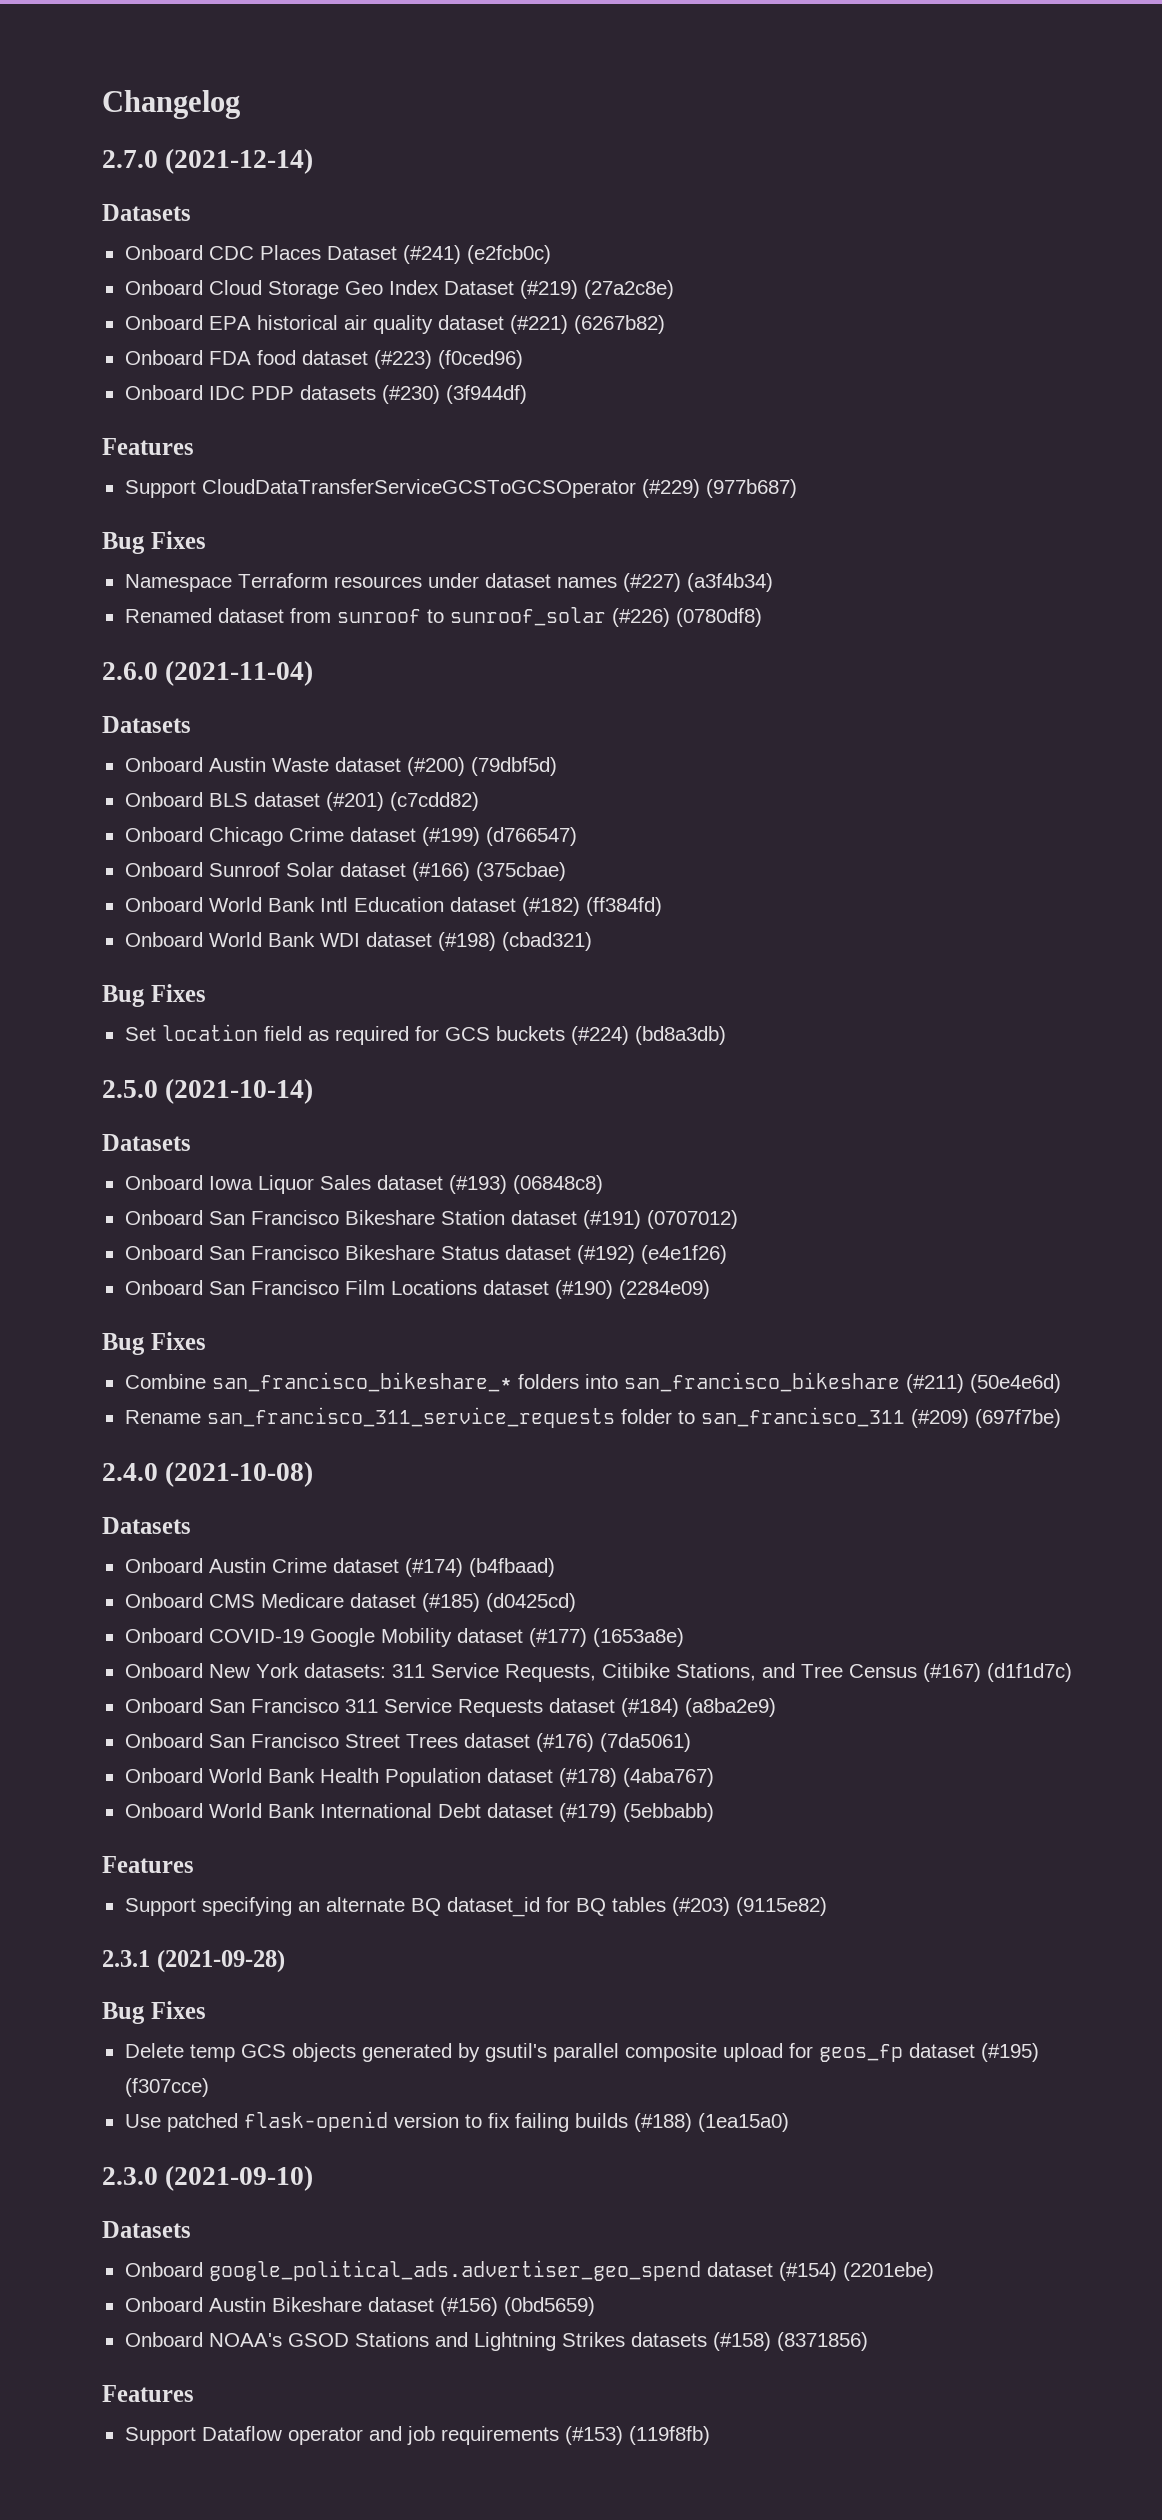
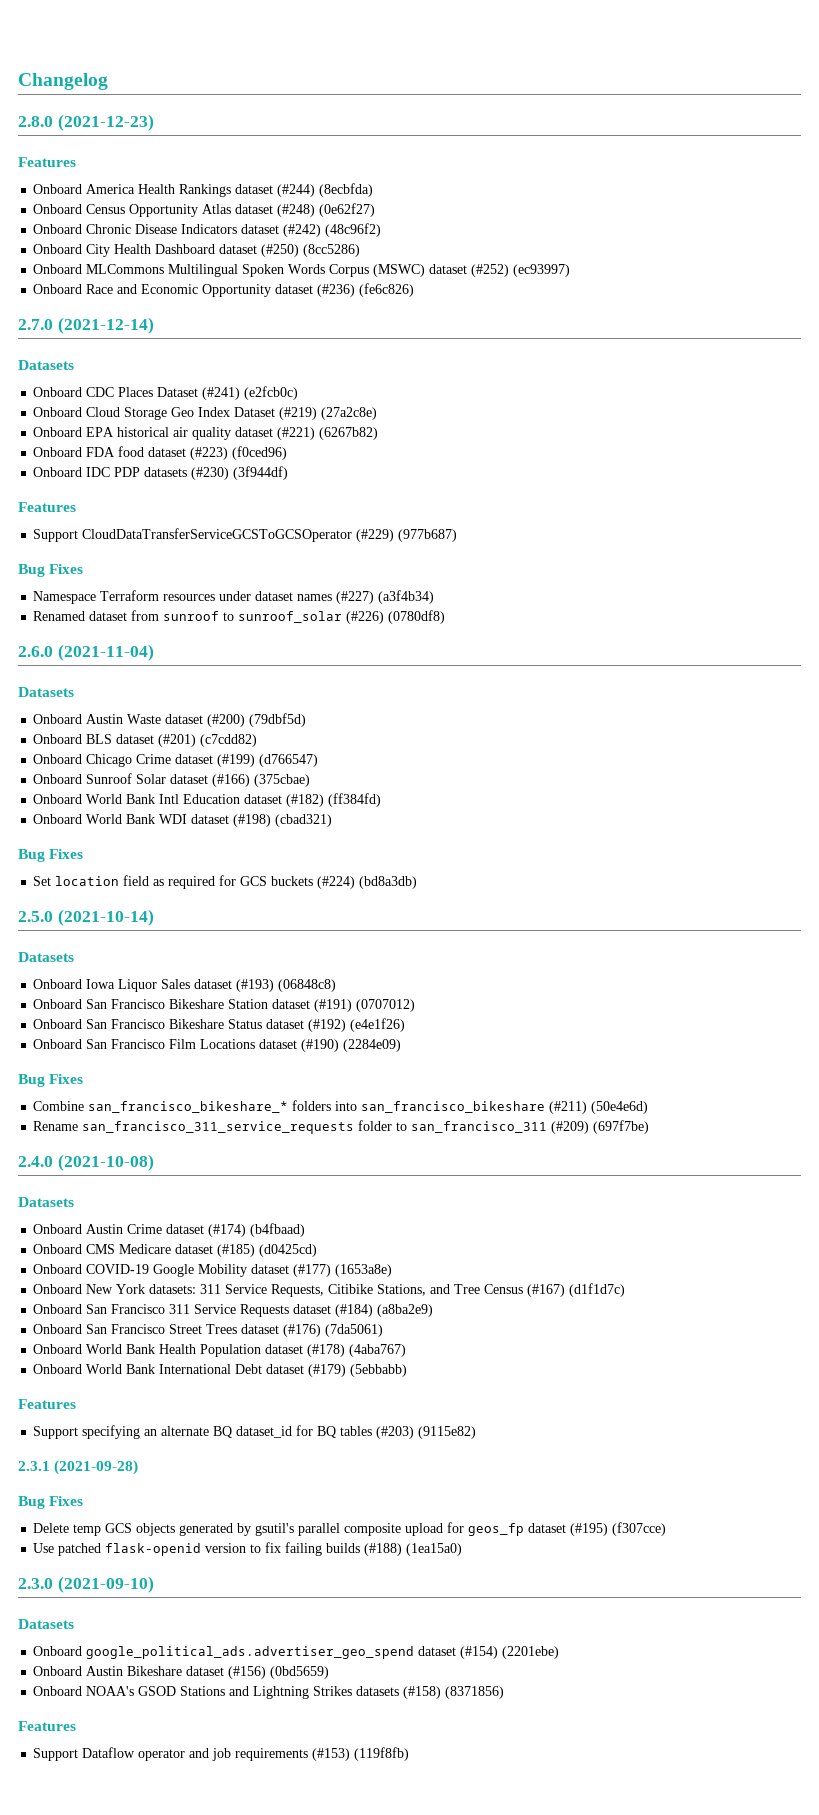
(240, 104) none -> [18,114,154,131] [18,157,76,167] [33,183,374,197] [33,203,376,217] [33,223,382,237] [33,244,361,257] [33,264,571,277] [33,283,415,297] // 2.8.0 (2021-12-23) // Features // Onboard America Health Rankings dataset (#244) (8ecbfda) // Onboard Census Opportunity Atlas dataset (#248) (0e62f27) // Onboard Chronic Disease Indicators dataset (#242) (48c96f2) // Onboard City Health Dashboard dataset (#250) (8cc5286) // Onboard MLCommons Multilingual Spoken Words Corpus (MSWC) dataset (#252) (ec93997) // Onboard Race and Economic Opportunity dataset (#236) (fe6c826)

